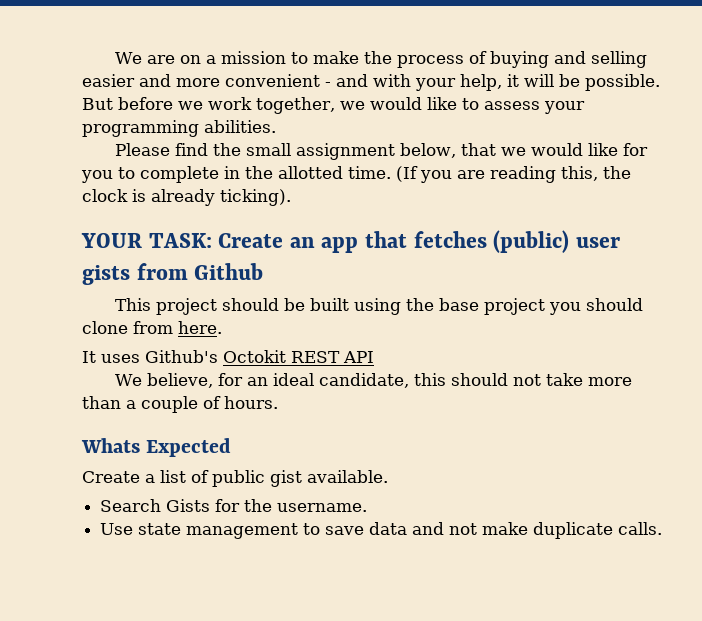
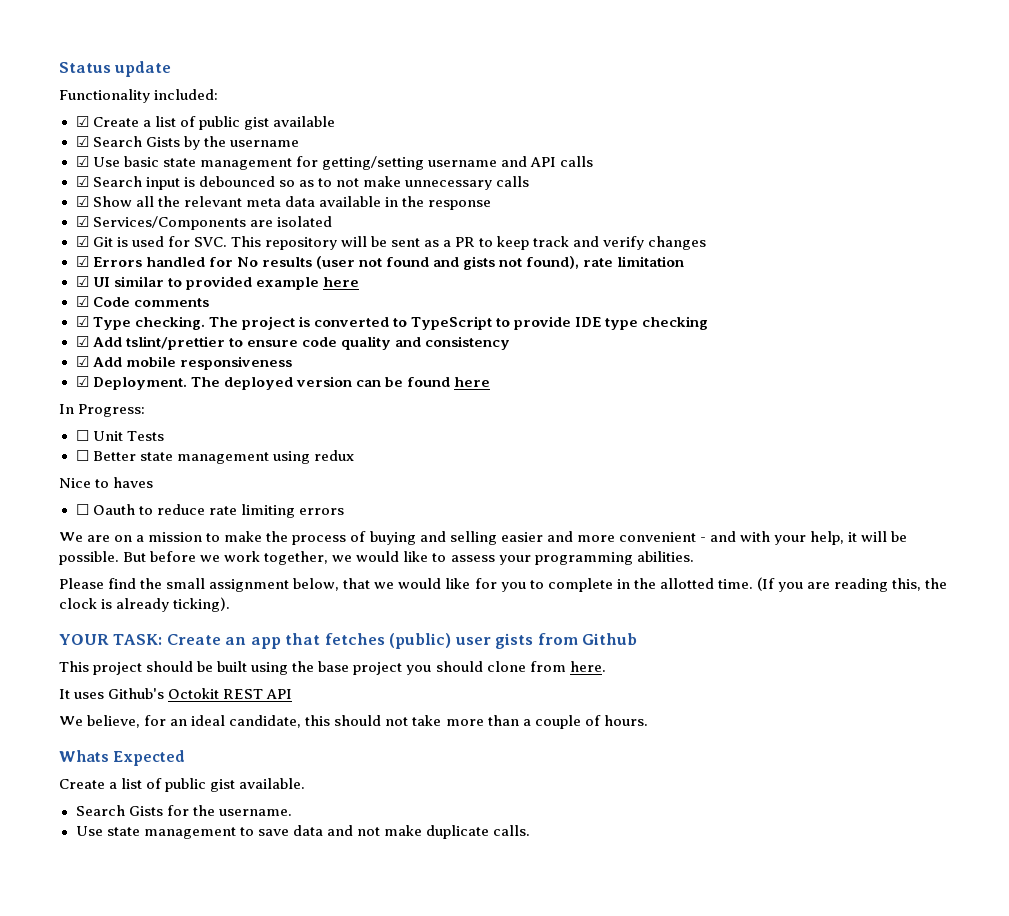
(115, 58) none -> [59,61,172,77] [59,89,219,103] [75,116,335,130] [75,136,299,150] [75,156,593,170] [75,176,530,190] [75,196,492,210] [75,216,332,230] [75,236,707,250] [75,256,685,270] [75,276,359,290] [75,296,209,307] [75,316,709,330] [75,336,510,350] [75,356,292,370] [75,376,490,390] [59,404,146,417] [75,430,164,441] [75,450,354,464] [59,477,154,488] [75,504,344,518] Status update // Functionality included: // ☑ Create a list of public gist available // ☑ Search Gists by the username // ☑ Use basic state management for getting/setting username and API calls // ☑ Search input is debounced so as to not make unnecessary calls // ☑ Show all the relevant meta data available in the response // ☑ Services/Components are isolated // ☑ Git is used for SVC. This repository will be sent as a PR to keep track and verify changes // ☑ Errors handled for No results (user not found and gists not found), rate limitation // ☑ UI similar to provided example here // ☑ Code comments // ☑ Type checking. The project is converted to TypeScript to provide IDE type checking // ☑ Add tslint/prettier to ensure code quality and consistency // ☑ Add mobile responsiveness // ☑ Deployment. The deployed version can be found here // In Progress: // ☐ Unit Tests // ☐ Better state management using redux // Nice to haves // ☐ Oauth to reduce rate limiting errors //

